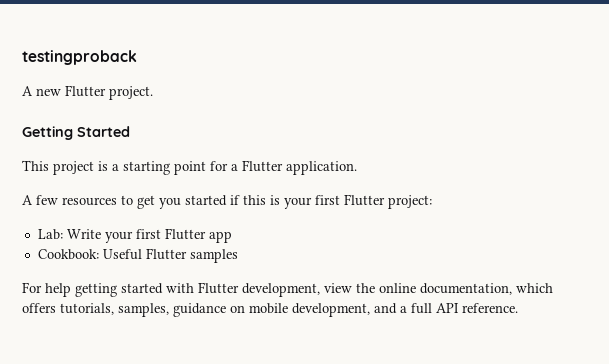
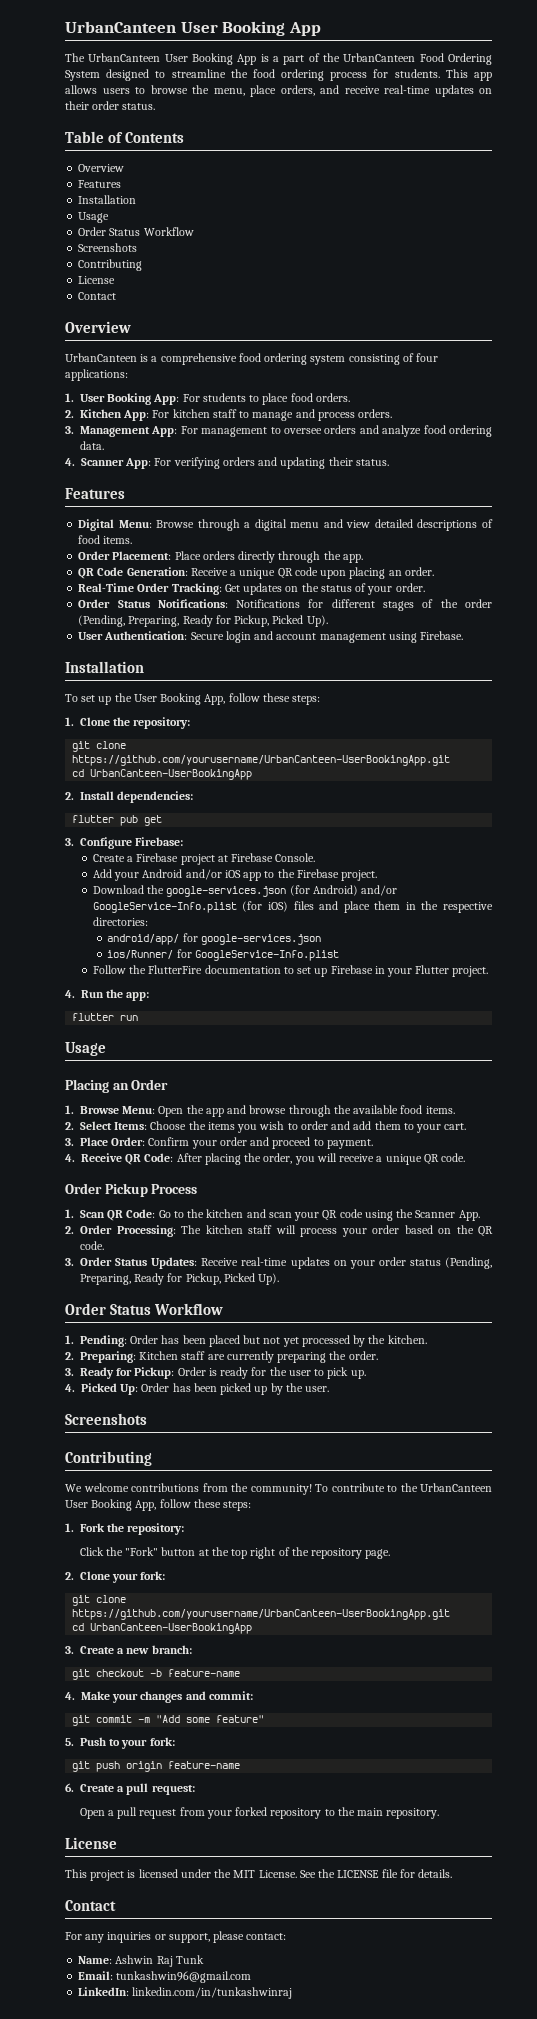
[22,50,137,65] [22,85,153,100] [22,126,130,140] [22,160,357,175] [22,194,432,209] [37,228,232,243] [37,248,238,263] [22,282,553,297] [22,303,518,317] testingproback // A new Flutter project. // Getting Started // This project is a starting point for a Flutter application. // A few resources to get you started if this is your first Flutter project: // Lab: Write your first Flutter app // Cookbook: Useful Flutter samples // For help getting started with Flutter development, view the online documentation, which offers tutorials, samples, guidance on mobile development, and a full API reference. -> [65,21,321,36] [65,53,492,65] [65,69,493,81] [65,85,492,97] [65,101,156,110] [65,131,185,143] [78,164,125,172] [78,180,122,188] [78,195,137,204] [78,212,110,223] [78,227,194,236] [78,243,138,252] [78,259,143,271] [78,276,116,284] [78,292,117,300] [65,321,131,333] [65,353,439,365] [65,369,128,381] [65,393,350,405] [65,409,393,421] [65,425,492,437] [80,441,104,450] [65,457,389,469] [65,488,125,499] [78,519,493,531] [78,535,133,544] [78,551,363,563] [78,567,434,579] [78,583,425,595] [78,599,493,611] [78,615,328,627] [78,631,464,643] [65,661,144,673] [65,693,321,705] [65,717,191,729] [72,741,127,752] [72,755,451,766] [72,769,253,780] [65,791,194,803] [72,815,163,826] [65,837,184,849] [92,853,316,865] [92,869,377,881] [92,885,398,897] [92,901,493,913] [92,917,148,926] [107,933,321,945] [107,949,339,961] [92,965,489,977] [65,989,150,1001] [72,1013,139,1021] [65,1042,106,1056] [65,1079,169,1093] [65,1105,455,1117] [65,1121,467,1133] [65,1137,373,1149] [65,1153,466,1165] [65,1183,198,1197] [65,1209,480,1221] [65,1225,493,1237] [80,1241,104,1250] [65,1257,493,1269] [80,1273,280,1285] [65,1303,224,1315] [65,1335,427,1347] [65,1351,378,1363] [65,1367,366,1379] [65,1383,330,1395] [65,1413,147,1425] [65,1451,152,1466] [65,1483,492,1495] [65,1499,252,1511] [65,1523,185,1535] [79,1547,391,1559] [65,1571,166,1583] [72,1595,127,1606] [72,1609,451,1620] [72,1623,253,1634] [65,1645,192,1654] [72,1669,241,1680] [65,1691,253,1703] [72,1715,265,1726] [65,1737,175,1749] [72,1761,241,1772] [65,1783,195,1795] [79,1807,440,1819] [65,1837,117,1849] [65,1869,453,1881] [65,1900,116,1911] [65,1931,287,1943] [78,1955,204,1967] [78,1971,252,1983] [78,1987,293,1999] UrbanCanteen User Booking App // The UrbanCanteen User Booking App is a part of the UrbanCanteen Food Ordering System designed to streamline the food ordering process for students. This app allows users to browse the menu, place orders, and receive real-time updates on their order status. // Table of Contents // Overview // Features // Installation // Usage // Order Status Workflow // Screenshots // Contributing // License // Contact // Overview // UrbanCanteen is a comprehensive food ordering system consisting of four applications: // 1. User Booking App: For students to place food orders. // 2. Kitchen App: For kitchen staff to manage and process orders. // 3. Management App: For management to oversee orders and analyze food ordering data. // 4. Scanner App: For verifying orders and updating their status. // Features // Digital Menu: Browse through a digital menu and view detailed descriptions of food items. // Order Placement: Place orders directly through the app. // QR Code Generation: Receive a unique QR code upon placing an order. // Real-Time Order Tracking: Get updates on the status of your order. // Order Status Notifications: Notifications for different stages of the order (Pending, Preparing, Ready for Pickup, Picked Up). // User Authentication: Secure login and account management using Firebase. // Installation // To set up the User Booking App, follow these steps: // 1. Clone the repository: // git clone https://github.com/yourusername/UrbanCanteen-UserBookingApp.git // cd UrbanCanteen-UserBookingApp // 2. Install dependencies: // flutter pub get // 3. Configure Firebase: // Create a Firebase project at Firebase Console. // Add your Android and/or iOS app to the Firebase project. // Download the google-services.json (for Android) and/or GoogleService-Info.plist (for iOS) files and place them in the respective directories: // android/app/ for google-services.json // ios/Runner/ for GoogleService-Info.plist // Follow the FlutterFire documentation to set up Firebase in your Flutter project. // 4. Run the app: // flutter run // Usage // Placing an Order // 1. Browse Menu: Open the app and browse through the available food items. // 2. Select Items: Choose the items you wish to order and add them to your cart. // 3. Place Order: Confirm your order and proceed to payment. // 4. Receive QR Code: After placing the order, you will receive a unique QR code. // Order Pickup Process // 1. Scan QR Code: Go to the kitchen and scan your QR code using the Scanner App. // 2. Order Processing: The kitchen staff will process your order based on the QR code. // 3. Order Status Updates: Receive real-time updates on your order status (Pending, Preparing, Ready for Pickup, Picked Up). // Order Status Workflow // 1. Pending: Order has been placed but not yet processed by the kitchen. // 2. Preparing: Kitchen staff are currently preparing the order. // 3. Ready for Pickup: Order is ready for the user to pick up. // 4. Picked Up: Order has been picked up by the user. // Screenshots // Contributing // We welcome contributions from the community! To contribute to the UrbanCanteen User Booking App, follow these steps: // 1. Fork the repository: // Click the "Fork" button at the top right of the repository page. // 2. Clone your fork: // git clone https://github.com/yourusername/UrbanCanteen-UserBookingApp.git // cd UrbanCanteen-UserBookingApp // 3. Create a new branch: // git checkout -b feature-name // 4. Make your changes and commit: // git commit -m "Add some feature" // 5. Push to your fork: // git push origin feature-name // 6. Create a pull request: // Open a pull request from your forked repository to the main repository. // License // This project is licensed under the MIT License. See the LICENSE file for details. // Contact // For any inquiries or support, please contact: // Name: Ashwin Raj Tunk // Email: tunkashwin96@gmail.com // LinkedIn: linkedin.com/in/tunkashwinraj

